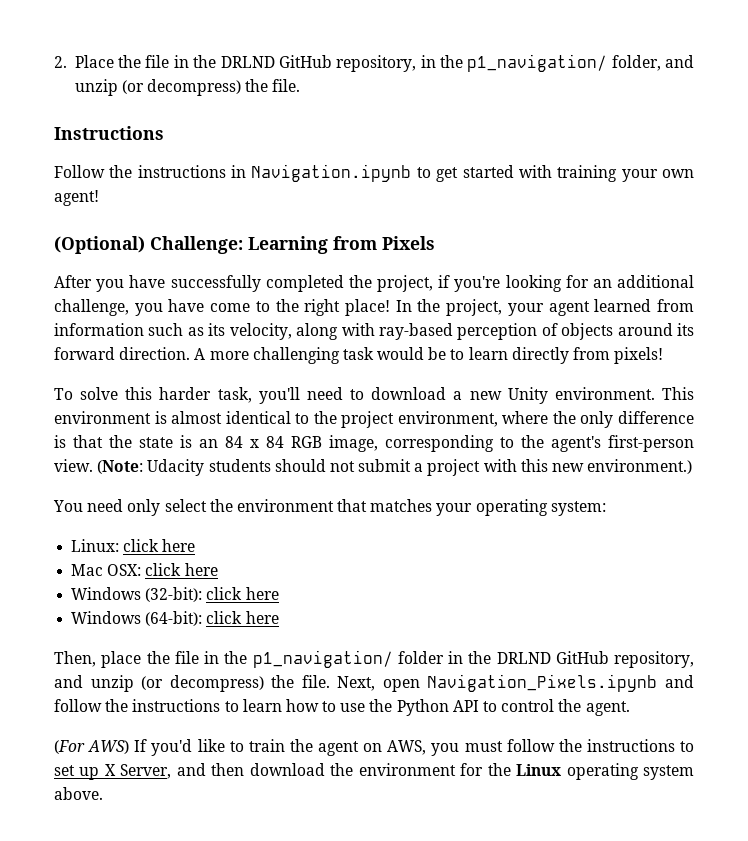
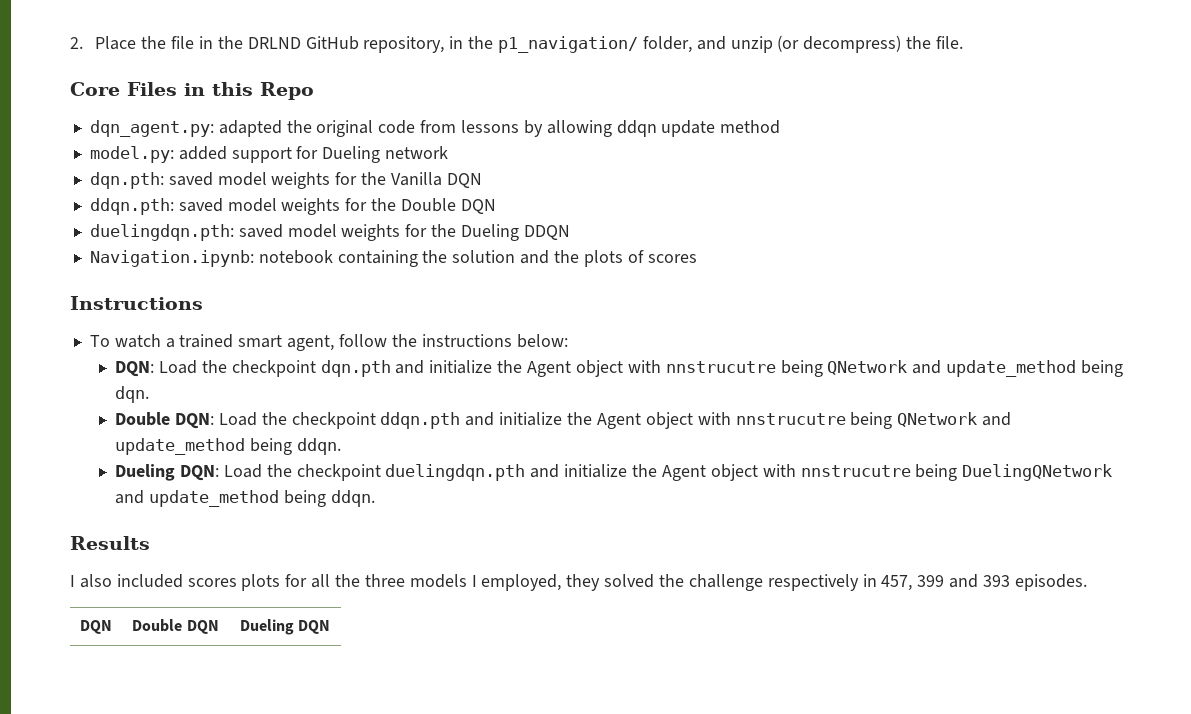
[54,126,164,140] [54,164,694,182] [54,190,99,206] [54,236,435,254] [54,275,694,292] [54,299,694,316] [54,323,694,340] [54,347,664,364] [54,387,694,404] [54,411,694,428] [54,435,694,452] [54,459,693,476] [53,499,606,516] [71,539,196,552] [71,563,218,576] [71,587,279,602] [71,611,279,626] [54,650,694,668] [54,674,694,692] [54,699,630,716] [54,739,694,756] [54,763,694,780] [54,787,103,800] Instructions // Follow the instructions in Navigation.ipynb to get started with training your own agent! // (Optional) Challenge: Learning from Pixels // After you have successfully completed the project, if you're looking for an additional challenge, you have come to the right place! In the project, your agent learned from information such as its velocity, along with ray-based perception of objects around its forward direction. A more challenging task would be to learn directly from pixels! // To solve this harder task, you'll need to download a new Unity environment. This environment is almost identical to the project environment, where the only difference is that the state is an 84 x 84 RGB image, corresponding to the agent's first-person view. (Note: Udacity students should not submit a project with this new environment.) // You need only select the environment that matches your operating system: // Linux: click here // Mac OSX: click here // Windows (32-bit): click here // Windows (64-bit): click here // Then, place the file in the p1_navigation/ folder in the DRLND GitHub repository, and unzip (or decompress) the file. Next, open Navigation_Pixels.ipynb and follow the instructions to learn how to use the Python API to control the agent. // (For AWS) If you'd like to train the agent on AWS, you must follow the instructions to set up X Server, and then download the environment for the Linux operating system above. -> [70,82,314,100] [89,120,781,137] [89,146,449,163] [89,172,482,189] [89,198,496,215] [89,224,570,241] [89,250,697,267] [70,296,203,310] [89,334,568,351] [115,360,1123,377] [115,386,150,403] [115,412,1012,429] [115,438,341,455] [115,464,1113,481] [115,490,375,507] [70,536,150,550] [70,574,1087,591] [80,620,112,634] [132,619,219,634] [239,619,331,635] Core Files in this Repo // dqn_agent.py: adapted the original code from lessons by allowing ddqn update method // model.py: added support for Dueling network // dqn.pth: saved model weights for the Vanilla DQN // ddqn.pth: saved model weights for the Double DQN // duelingdqn.pth: saved model weights for the Dueling DDQN // Navigation.ipynb: notebook containing the solution and the plots of scores // Instructions // To watch a trained smart agent, follow the instructions below: // DQN: Load the checkpoint dqn.pth and initialize the Agent object with nnstrucutre being QNetwork and update_method being dqn. // Double DQN: Load the checkpoint ddqn.pth and initialize the Agent object with nnstrucutre being QNetwork and update_method being ddqn. // Dueling DQN: Load the checkpoint duelingdqn.pth and initialize the Agent object with nnstrucutre being DuelingQNetwork and update_method being ddqn. // Results // I also included scores plots for all the three models I employed, they solved the challenge respectively in 457, 399 and 393 episodes. // DQN | Double DQN | Dueling DQN

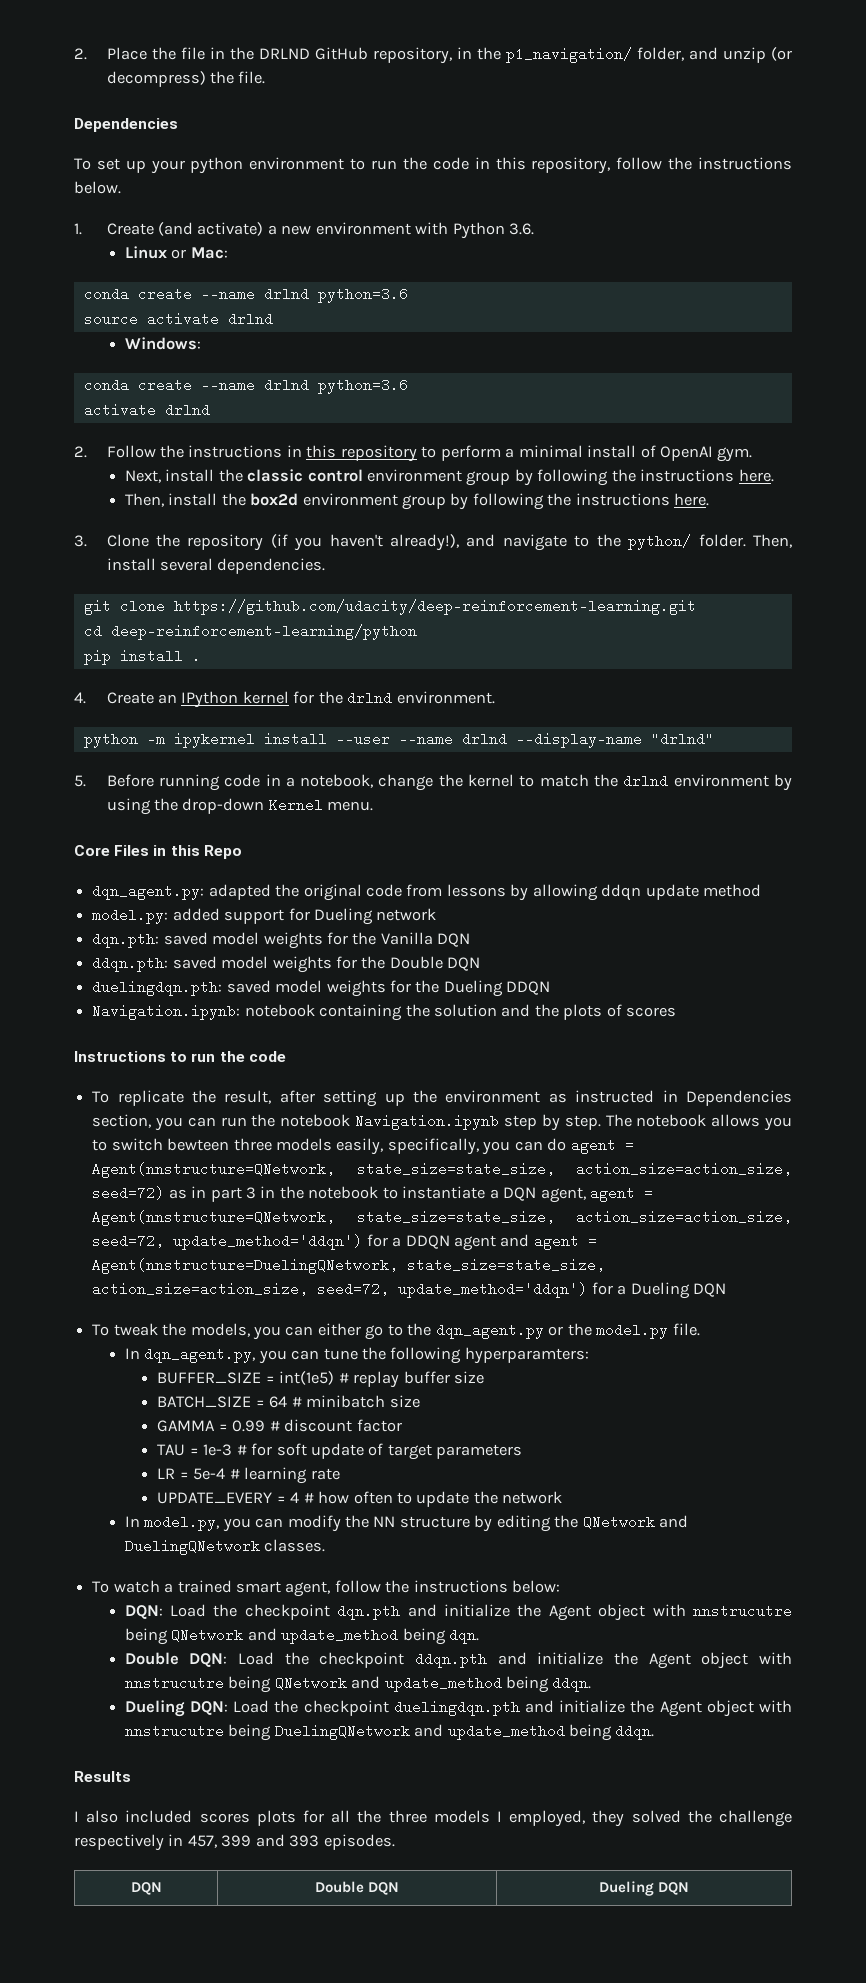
(963, 42) none -> [74,118,178,132] [74,157,793,174] [74,181,121,194] [74,222,535,239] [124,246,228,259] [83,287,408,303] [83,312,273,326] [124,337,201,350] [83,378,408,394] [83,403,210,417] [74,445,753,462] [124,469,774,486] [124,493,710,510] [74,534,792,551] [106,558,326,574] [83,599,696,615] [83,624,417,640] [83,649,201,665] [74,691,495,708] [83,732,714,748] [74,774,792,791] [106,798,374,815] // Dependencies // To set up your python environment to run the code in this repository, follow the instructions below. // 1. Create (and activate) a new environment with Python 3.6. // Linux or Mac: // conda create --name drlnd python=3.6 // source activate drlnd // Windows: // conda create --name drlnd python=3.6 // activate drlnd // 2. Follow the instructions in this repository to perform a minimal install of OpenAI gym. // Next, install the classic control environment group by following the instructions here. // Then, install the box2d environment group by following the instructions here. // 3. Clone the repository (if you haven't already!), and navigate to the python/ folder. Then, install several dependencies. // git clone https://github.com/udacity/deep-reinforcement-learning.git // cd deep-reinforcement-learning/python // pip install . // 4. Create an IPython kernel for the drlnd environment. // python -m ipykernel install --user --name drlnd --display-name "drlnd" // 5. Before running code in a notebook, change the kernel to match the drlnd environment by using the drop-down Kernel menu.
(203, 303) none -> [170,1051,286,1062] [92,1090,792,1107] [92,1114,793,1131] [92,1138,634,1155] [92,1162,792,1178] [92,1186,654,1203] [92,1210,792,1226] [92,1234,597,1251] [92,1258,606,1274] [92,1282,726,1299] [92,1323,700,1340] [124,1347,589,1364] [157,1371,484,1388] [157,1395,420,1408] [157,1419,402,1432] [157,1443,523,1460] [157,1467,340,1484] [157,1491,563,1507] [124,1515,689,1532] [124,1539,326,1555] to run the code // To replicate the result, after setting up the environment as instructed in Dependencies section, you can run the notebook Navigation.ipynb step by step. The notebook allows you to switch bewteen three models easily, specifically, you can do agent = Agent(nnstructure=QNetwork, state_size=state_size, action_size=action_size, seed=72) as in part 3 in the notebook to instantiate a DQN agent, agent = Agent(nnstructure=QNetwork, state_size=state_size, action_size=action_size, seed=72, update_method='ddqn') for a DDQN agent and agent = Agent(nnstructure=DuelingQNetwork, state_size=state_size, action_size=action_size, seed=72, update_method='ddqn') for a Dueling DQN // To tweak the models, you can either go to the dqn_agent.py or the model.py file. // In dqn_agent.py, you can tune the following hyperparamters: // BUFFER_SIZE = int(1e5) # replay buffer size // BATCH_SIZE = 64 # minibatch size // GAMMA = 0.99 # discount factor // TAU = 1e-3 # for soft update of target parameters // LR = 5e-4 # learning rate // UPDATE_EVERY = 4 # how often to update the network // In model.py, you can modify the NN structure by editing the QNetwork and DuelingQNetwork classes.

